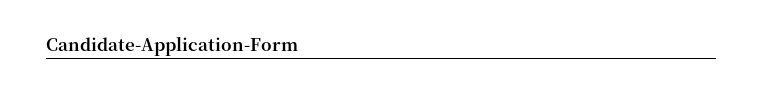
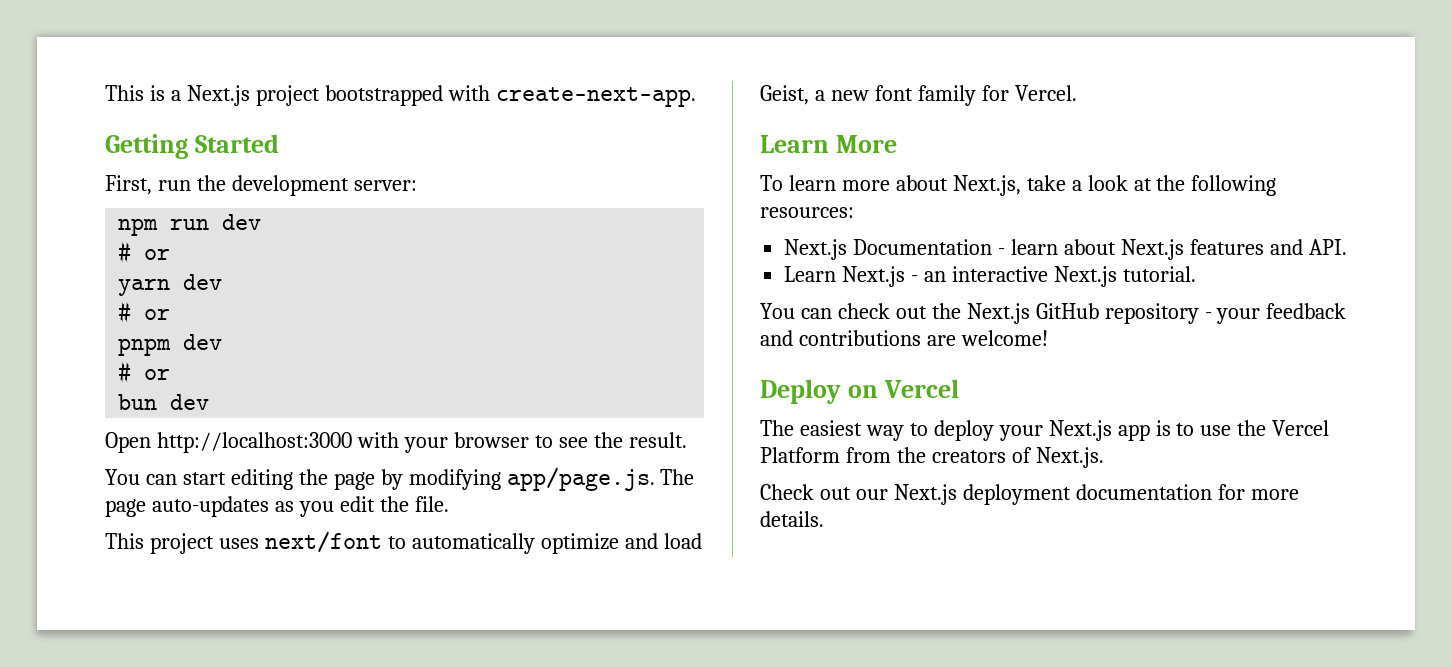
[46,36,298,56] Candidate-Application-Form -> [105,85,696,107] [105,134,279,159] [105,175,417,196] [118,214,262,236] [118,241,171,263] [118,274,223,296] [118,301,171,323] [118,334,223,356] [118,361,171,383] [118,394,210,410] [105,432,687,453] [105,467,695,491] [105,496,449,517] [105,531,702,554] [760,85,1077,106] [760,135,897,153] [760,175,1277,196] [760,207,854,218] [784,239,1347,260] [784,266,1196,287] [760,303,1347,324] [760,330,1048,346] [760,379,959,404] [760,420,1330,441] [760,447,1104,468] [760,484,1299,505] [760,511,824,527] This is a Next.js project bootstrapped with create-next-app. // Getting Started // First, run the development server: // npm run dev // # or // yarn dev // # or // pnpm dev // # or // bun dev // Open http://localhost:3000 with your browser to see the result. // You can start editing the page by modifying app/page.js. The page auto-updates as you edit the file. // This project uses next/font to automatically optimize and load Geist, a new font family for Vercel. // Learn More // To learn more about Next.js, take a look at the following resources: // Next.js Documentation - learn about Next.js features and API. // Learn Next.js - an interactive Next.js tutorial. // You can check out the Next.js GitHub repository - your feedback and contributions are welcome! // Deploy on Vercel // The easiest way to deploy your Next.js app is to use the Vercel Platform from the creators of Next.js. // Check out our Next.js deployment documentation for more details.

